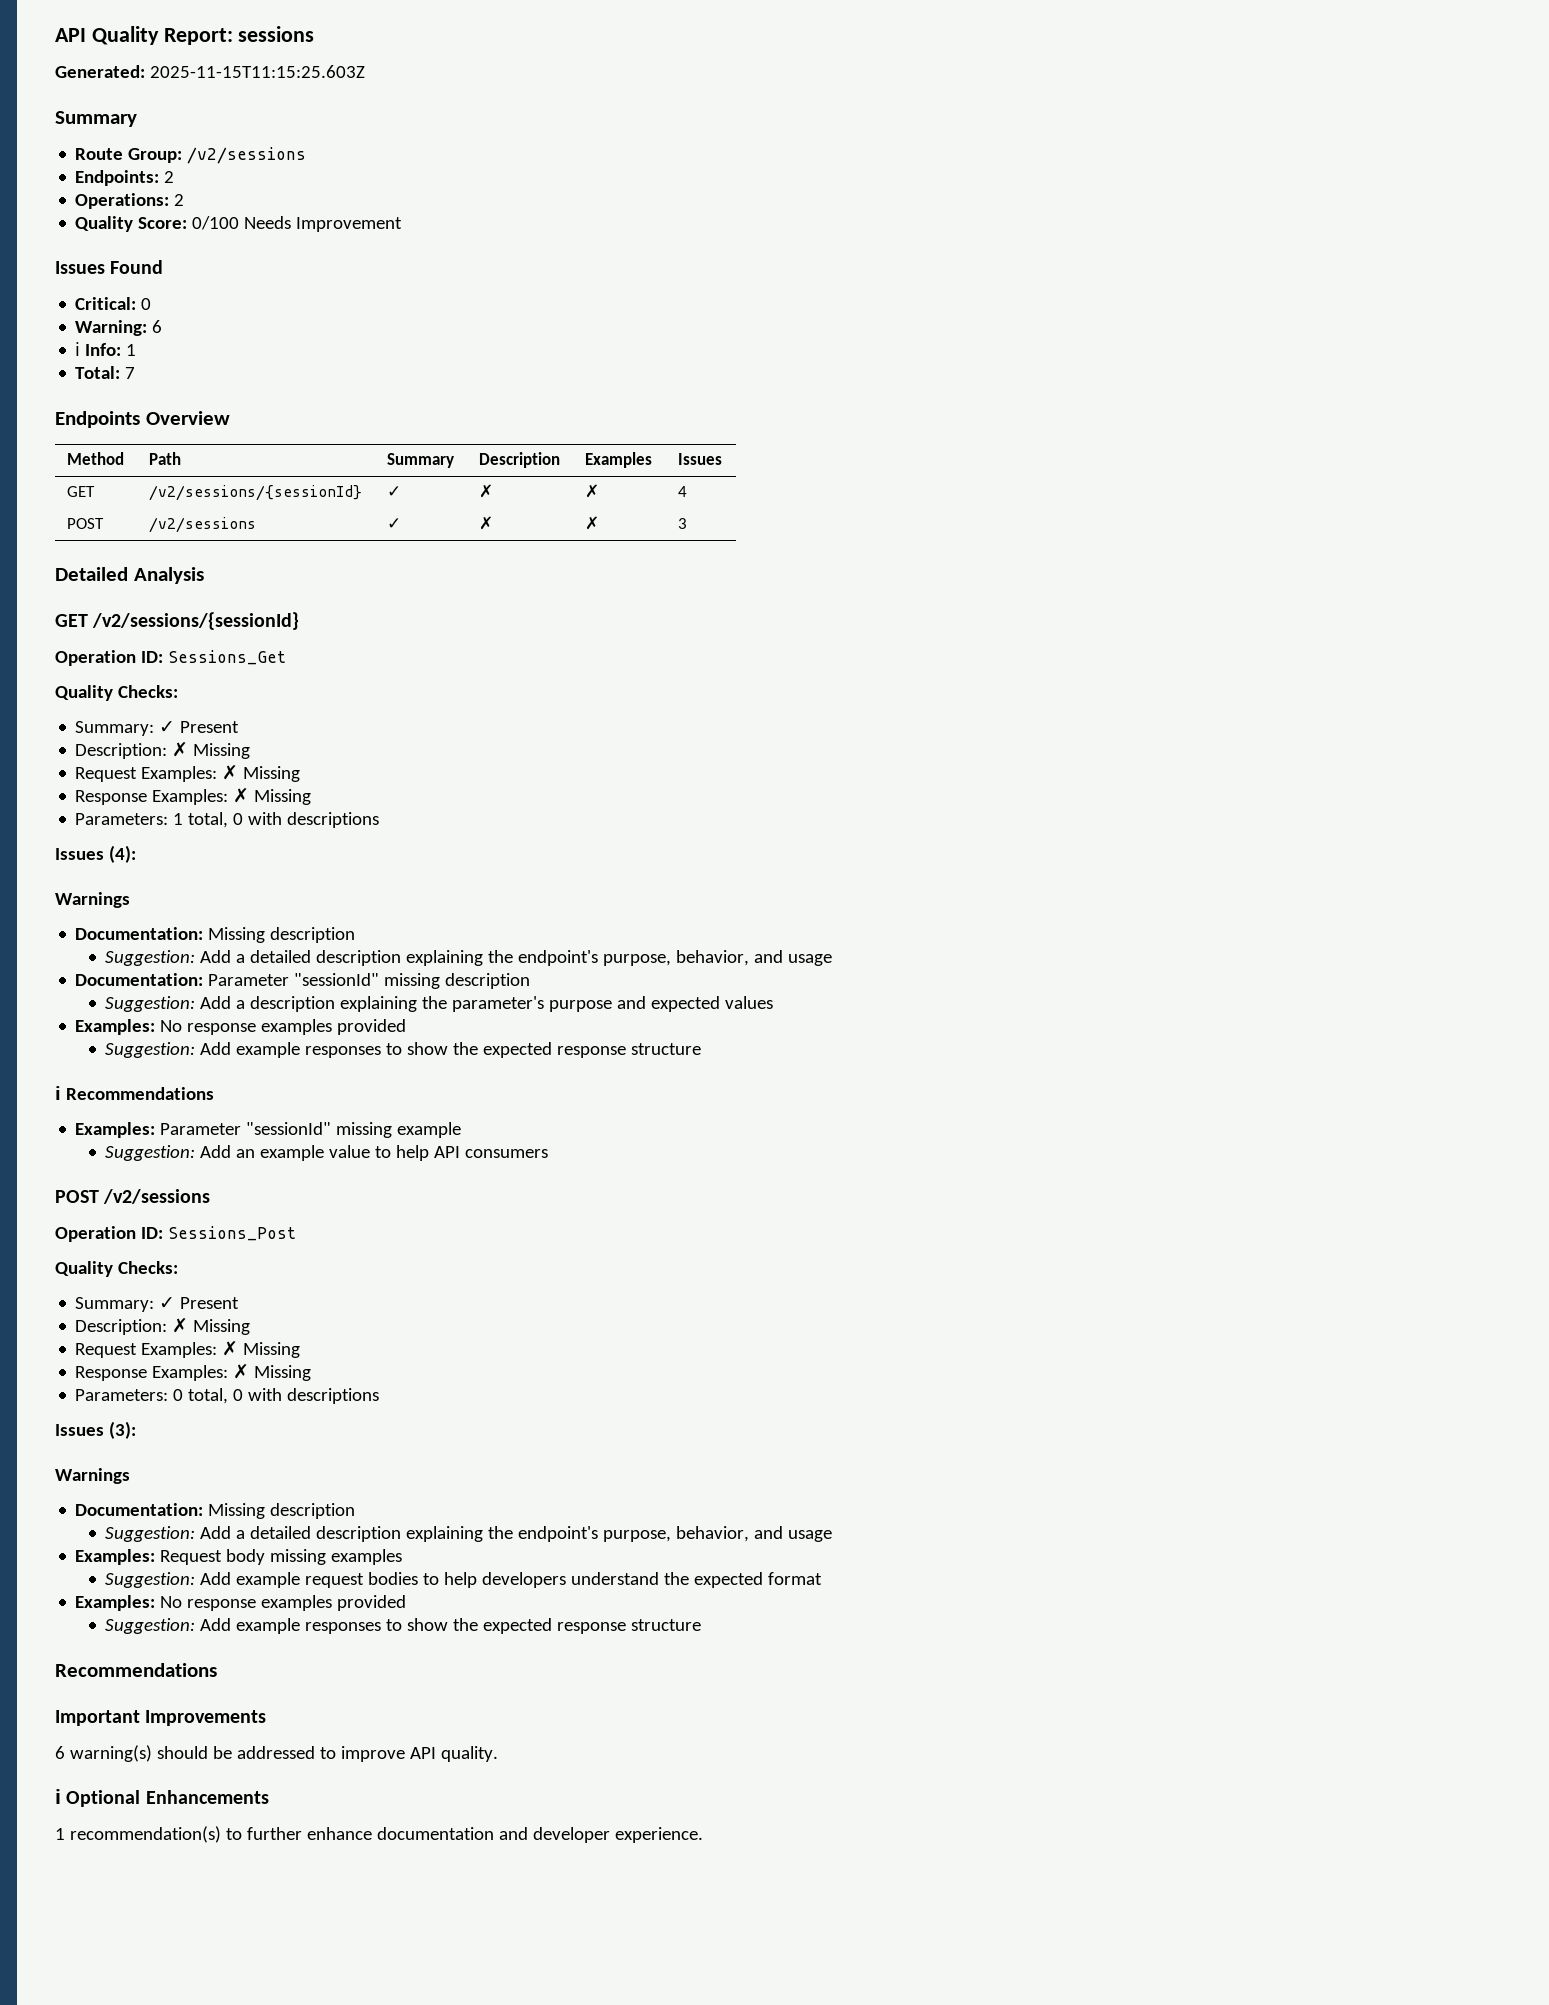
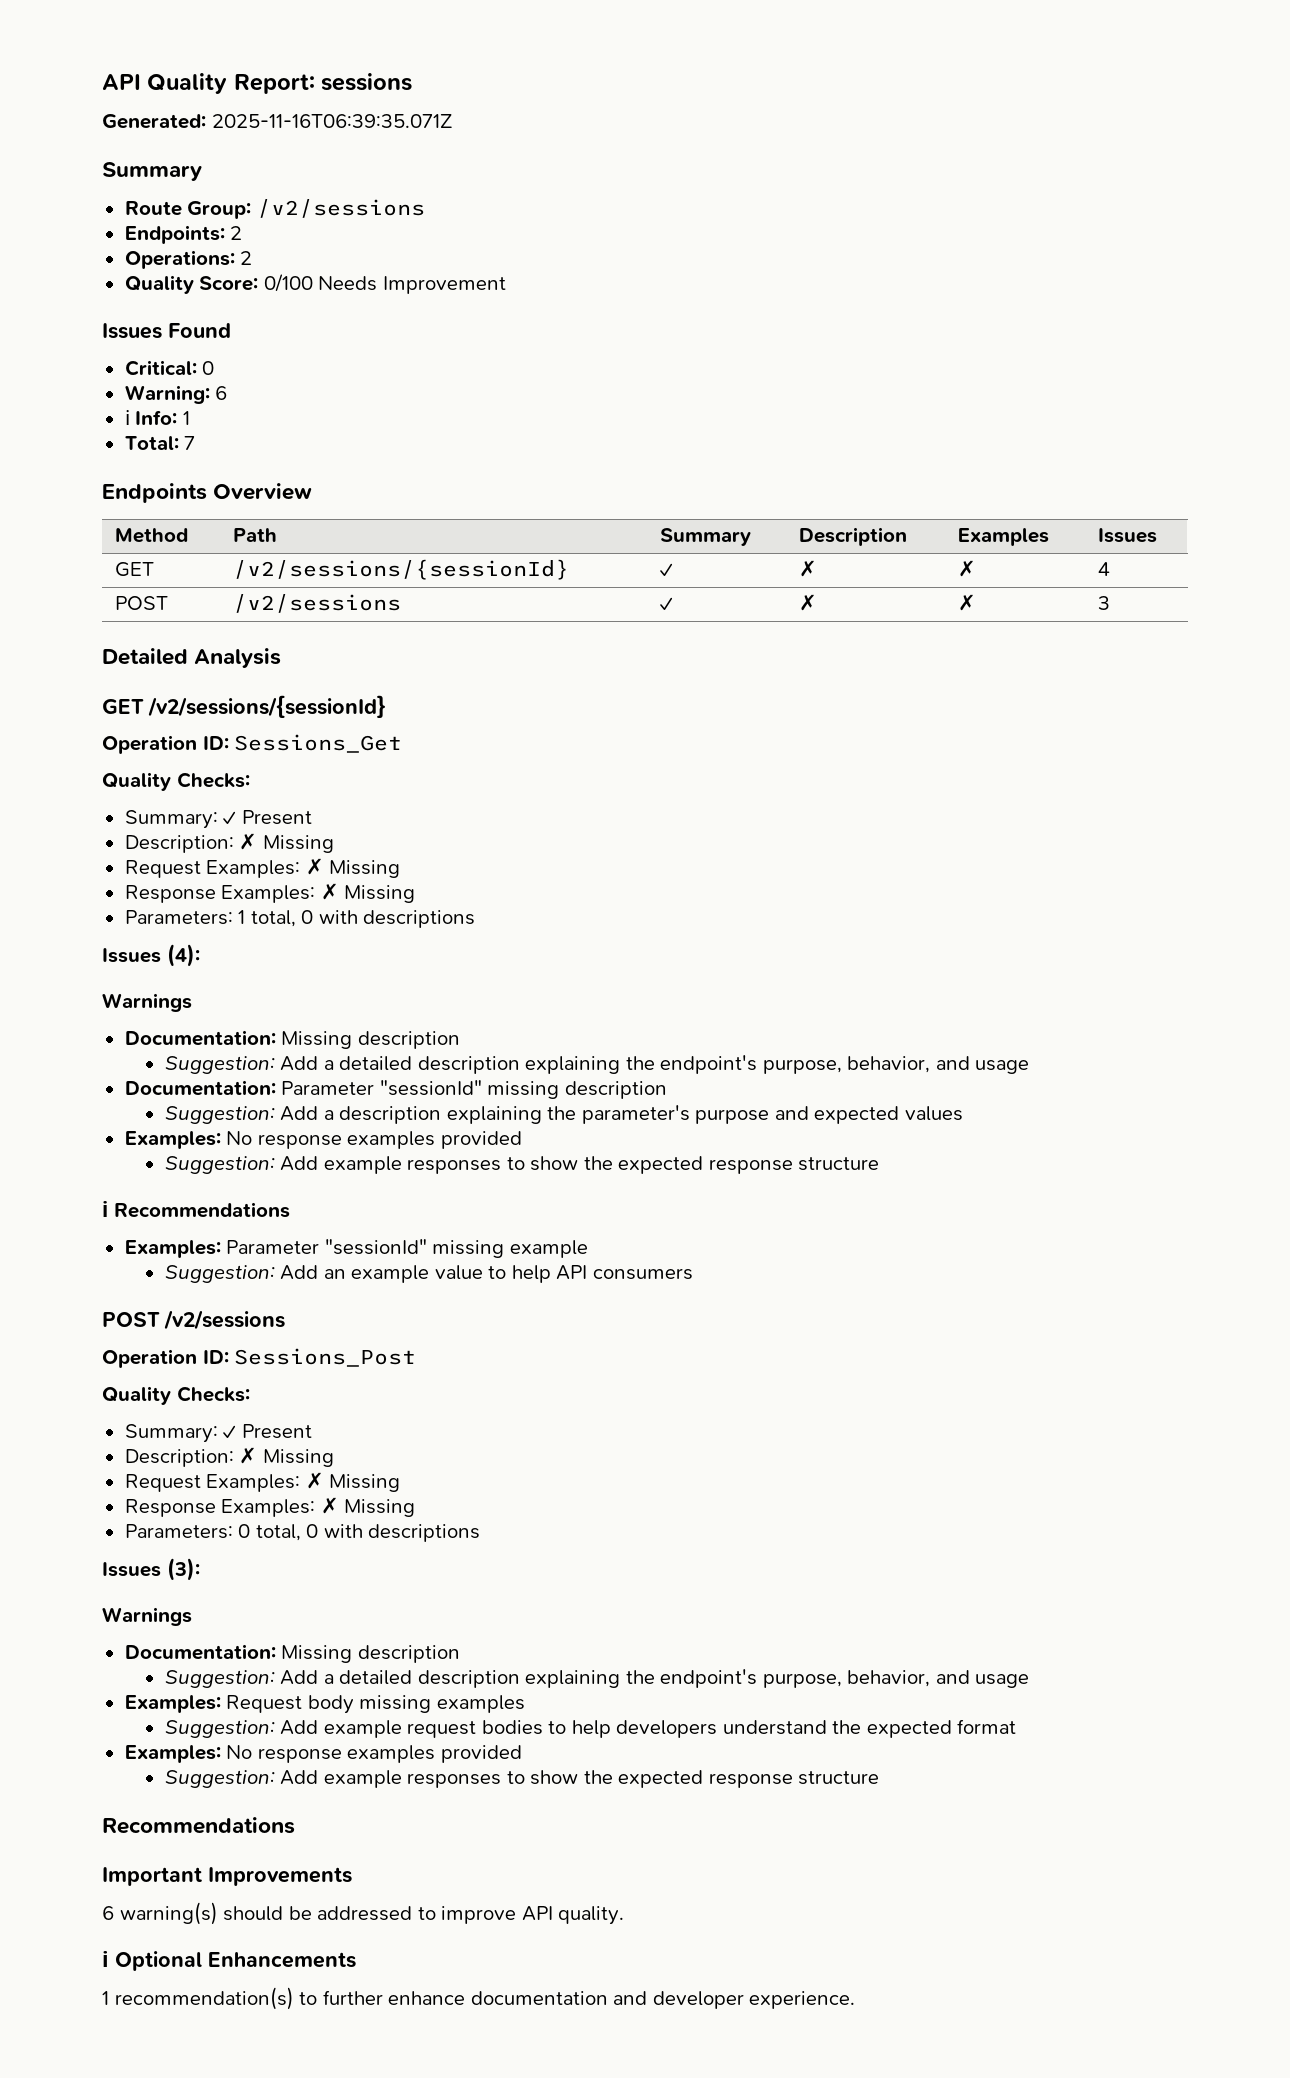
[149,65,365,78] 2025-11-15T11:15:25.603Z -> [211,114,452,128] 2025-11-16T06:39:35.071Z

